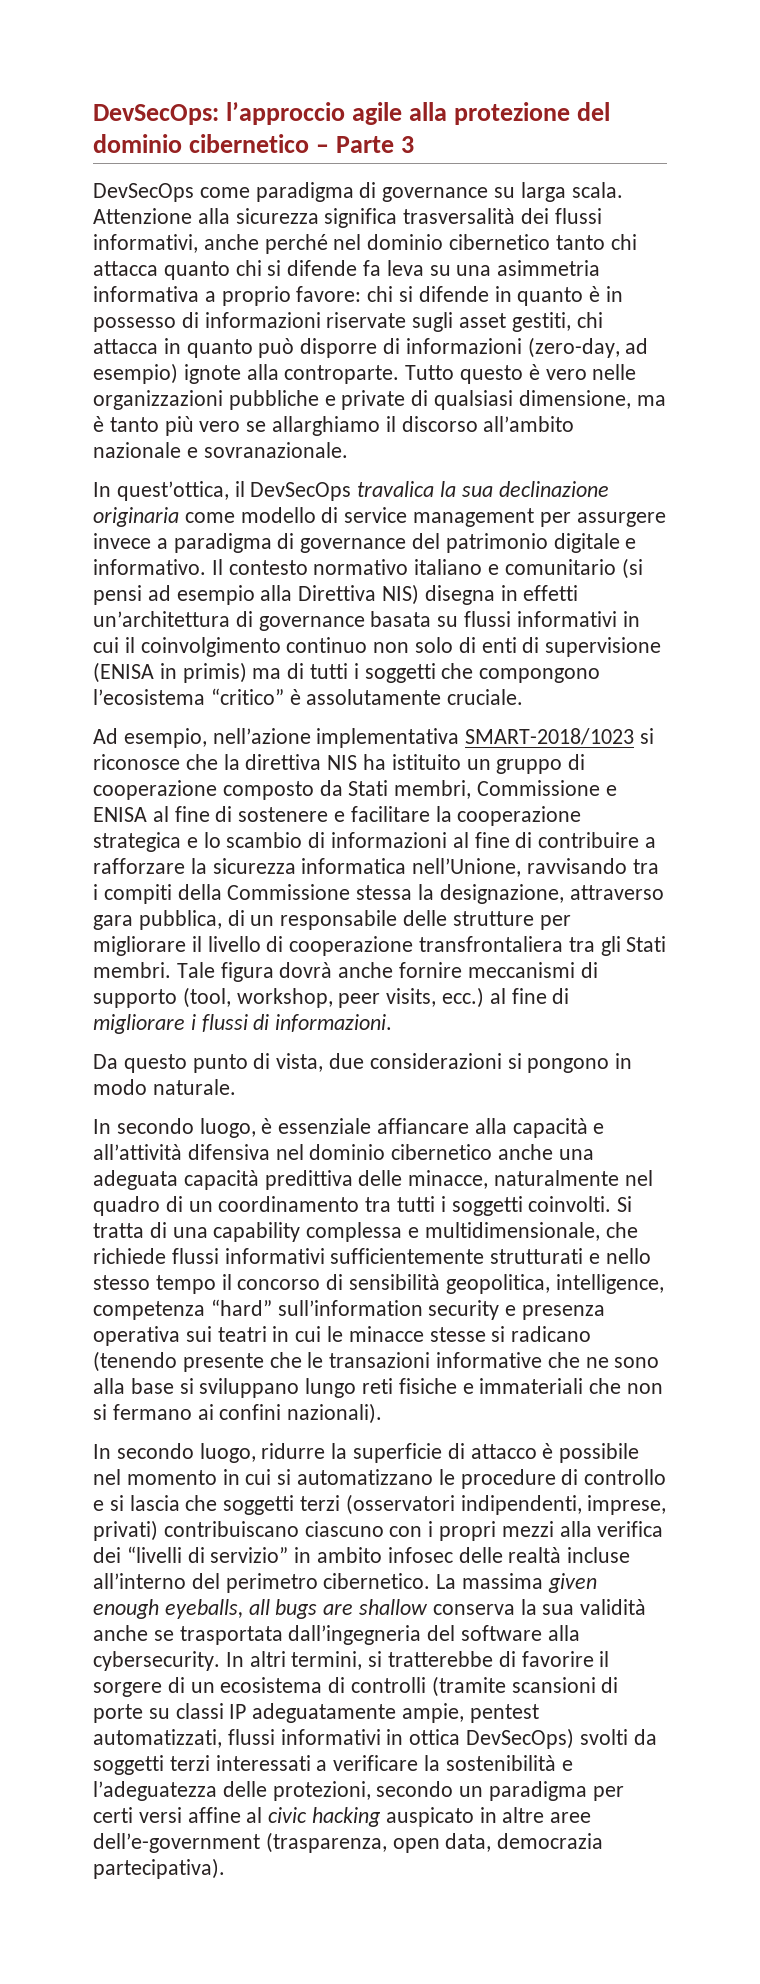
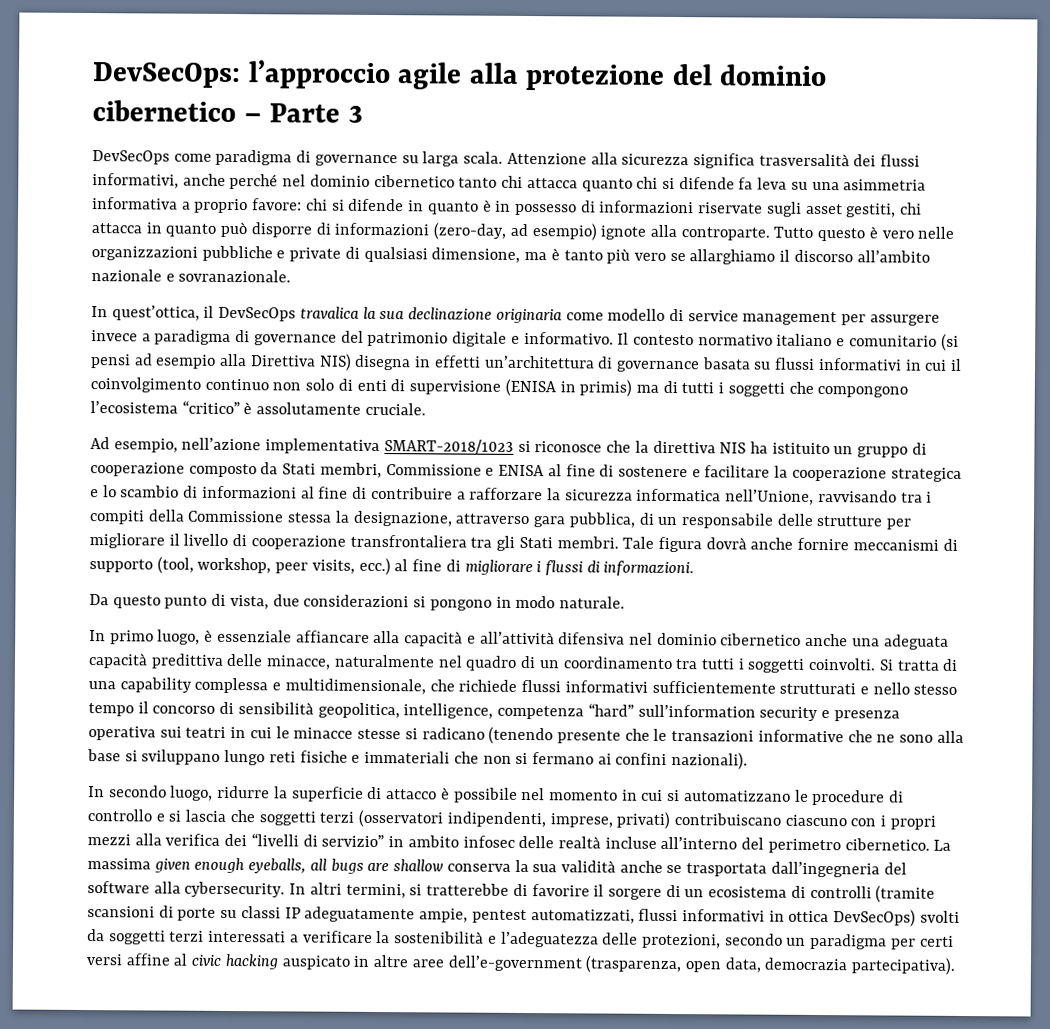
[116,1118,194,1134] secondo -> [109,630,154,645] primo

